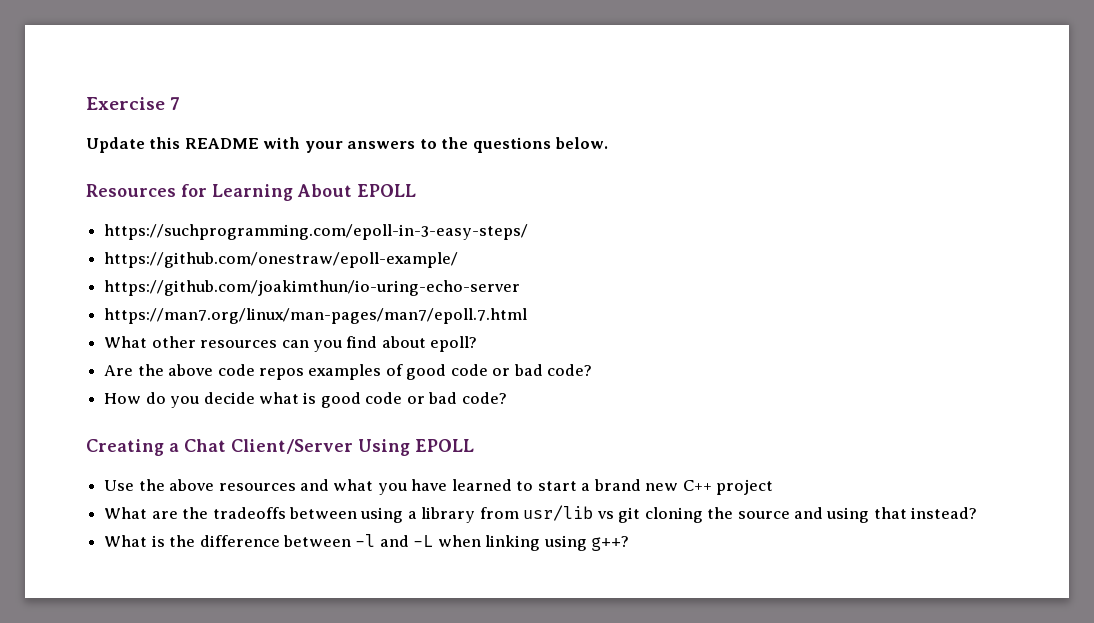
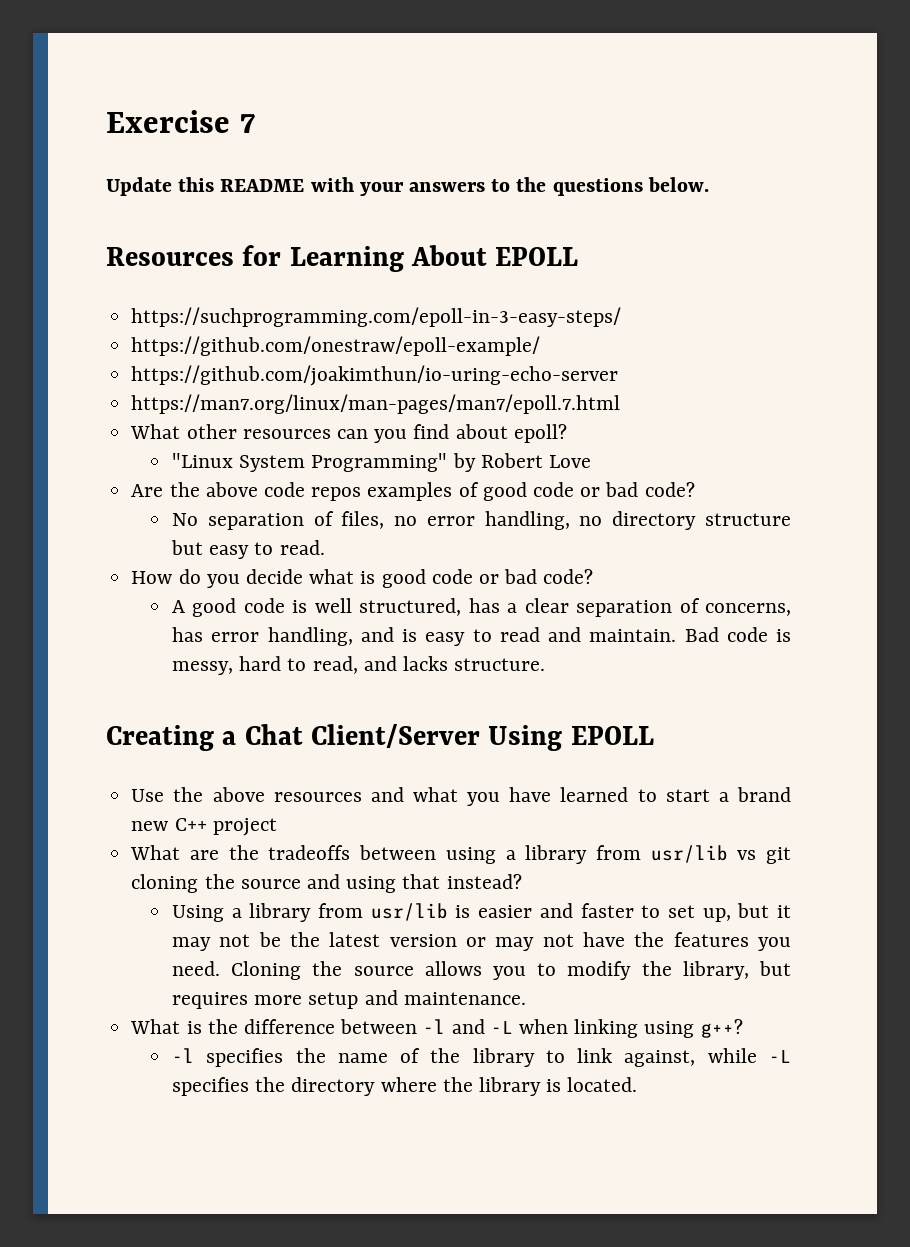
(478, 344) none -> [172,453,592,472] // "Linux System Programming" by Robert Love
(593, 370) none -> [172,511,791,530] [171,540,325,559] // No separation of files, no error handling, no directory structure but easy to read.
(507, 398) none -> [172,598,791,617] [172,627,791,646] [172,656,546,675] // A good code is well structured, has a clear separation of concerns, has error handling, and is easy to read and maintain. Bad code is messy, hard to read, and lacks structure.
(978, 513) none -> [172,903,791,922] [172,932,792,951] [172,961,791,980] [172,990,526,1009] // Using a library from usr/lib is easier and faster to set up, but it may not be the latest version or may not have the features you need. Cloning the source allows you to modify the library, but requires more setup and maintenance.
(630, 543) none -> [172,1048,791,1067] [172,1077,638,1096] // -l specifies the name of the library to link against, while -L specifies the directory where the library is located.

